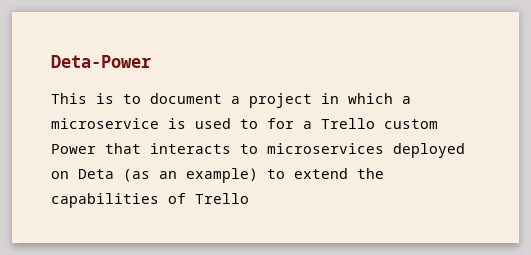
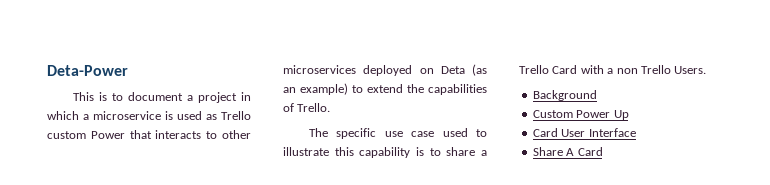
[240,118,312,129] to for a -> [206,114,217,120] as
(258, 149) none -> [222,130,251,139] other
[195,193,249,204] Trello -> [297,103,331,112] [308,128,487,139] [283,147,487,158] [519,65,707,74] [532,90,597,101] [532,110,629,120] [532,128,636,137] [532,147,603,156] Trello. // The specific use case used to illustrate this capability is to share a Trello Card with a non Trello Users. // Background // Custom Power Up // Card User Interface // Share A Card

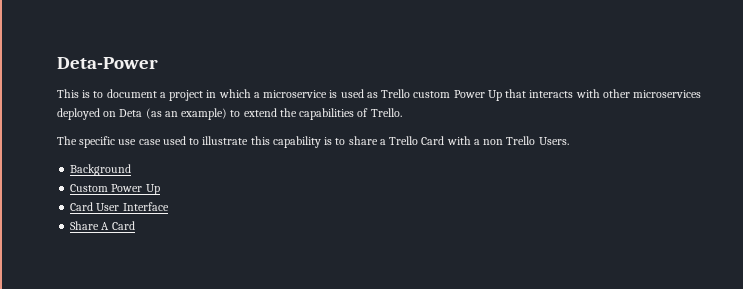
(125, 135) none -> [487,90,502,101] Up
[206,131,218,139] to -> [575,89,600,98] with

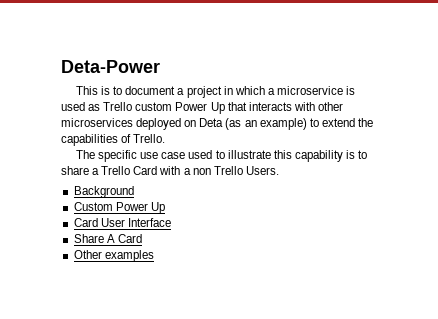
(135, 225) none -> [73,250,154,262] // Other examples

